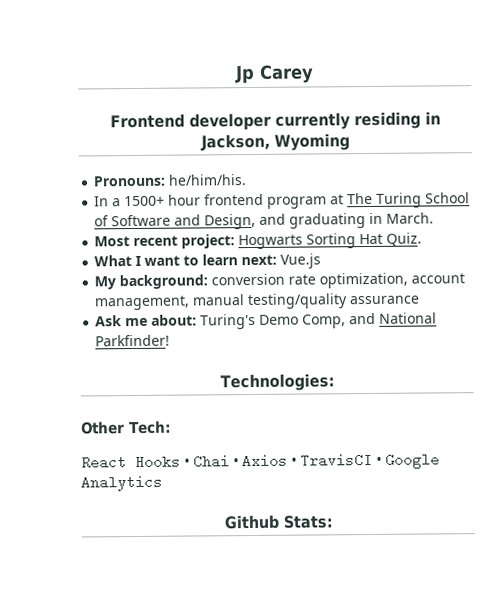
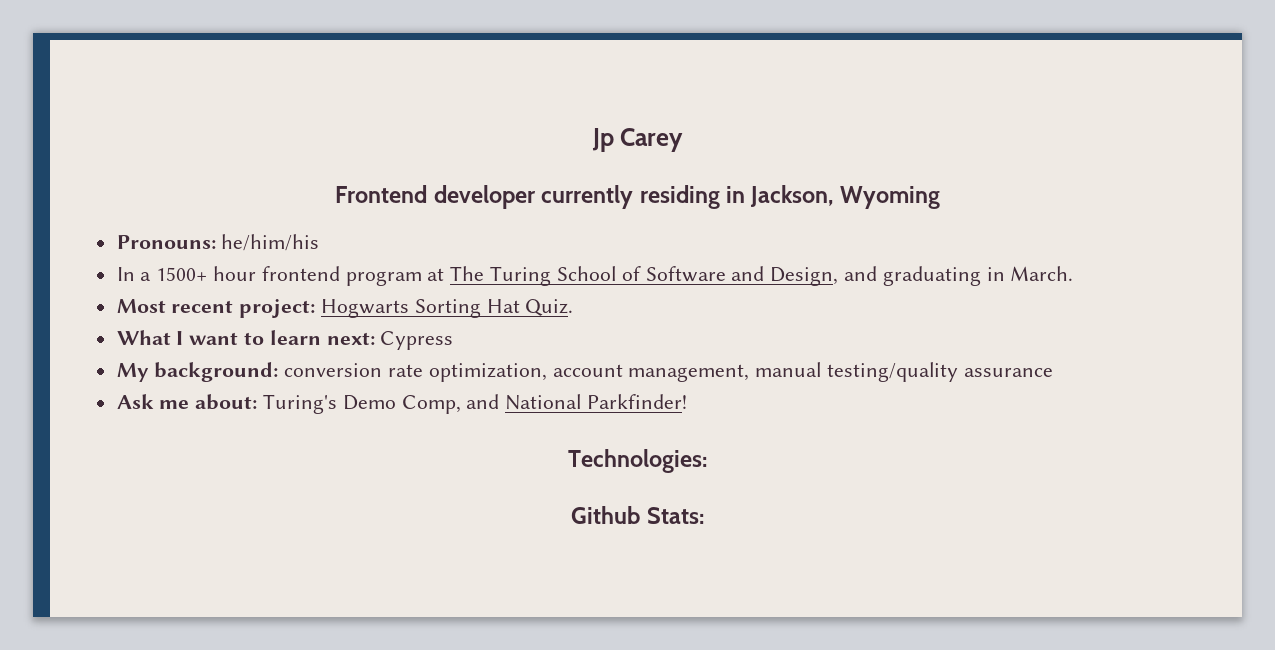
[168,174,248,186] he/him/his. -> [221,234,320,251] he/him/his
[280,253,322,269] Vue.js -> [380,331,454,350] Cypress
[81,420,171,435] [81,452,440,470] [81,474,163,492] // Other Tech: // React Hooks • Chai • Axios • TravisCI • Google Analytics -> (707, 461) none

